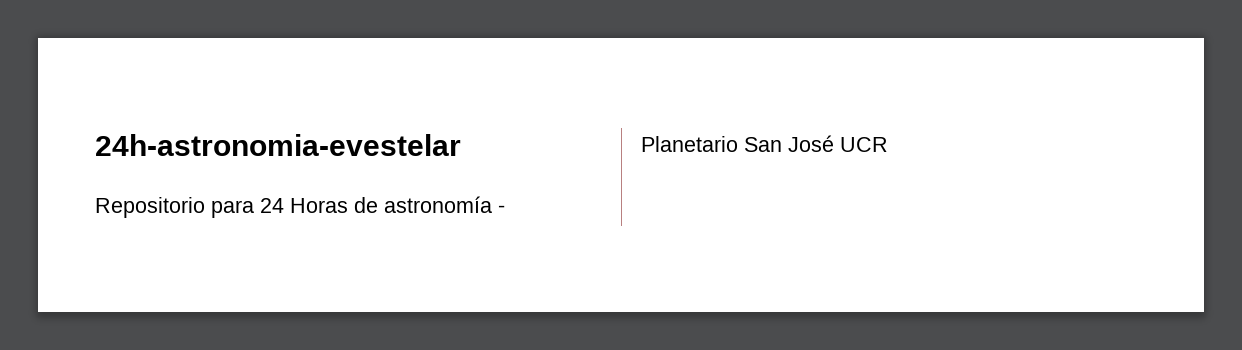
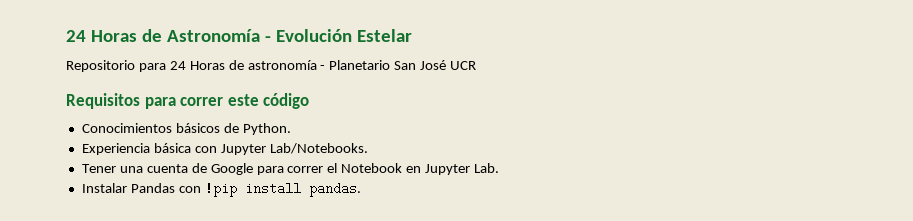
[95,134,461,156] 24h-astronomia-evestelar -> [66,29,412,42] 24 Horas de Astronomía - Evolución Estelar
(888, 144) none -> [66,93,310,109] [81,123,291,135] [81,143,368,155] [81,163,500,175] [81,182,361,197] // Requisitos para correr este código // Conocimientos básicos de Python. // Experiencia básica con Jupyter Lab/Notebooks. // Tener una cuenta de Google para correr el Notebook en Jupyter Lab. // Instalar Pandas con !pip install pandas.

